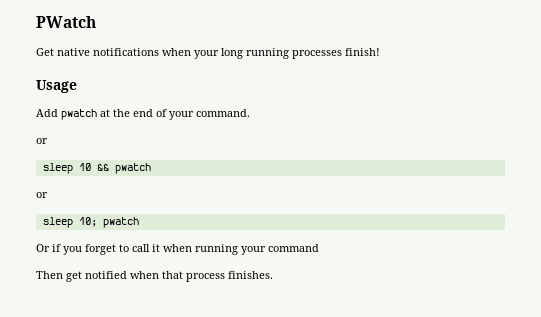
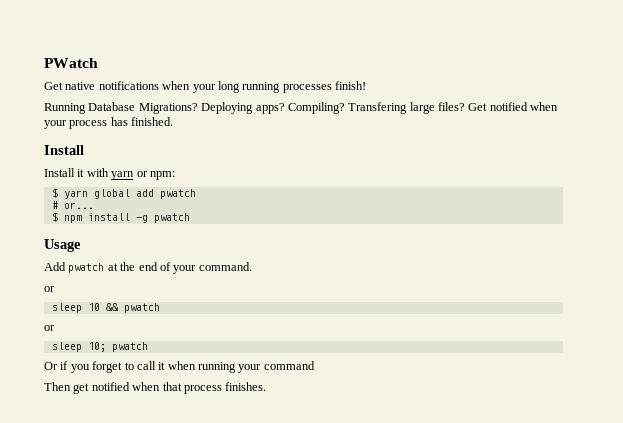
(380, 52) none -> [44,102,559,114] [44,117,174,129] [44,145,84,155] [44,168,175,180] [51,188,196,199] [51,201,94,209] [51,212,190,223] // Running Database Migrations? Deploying apps? Compiling? Transfering large files? Get notified when your process has finished. // Install // Install it with yarn or npm: // $ yarn global add pwatch // # or... // $ npm install -g pwatch

